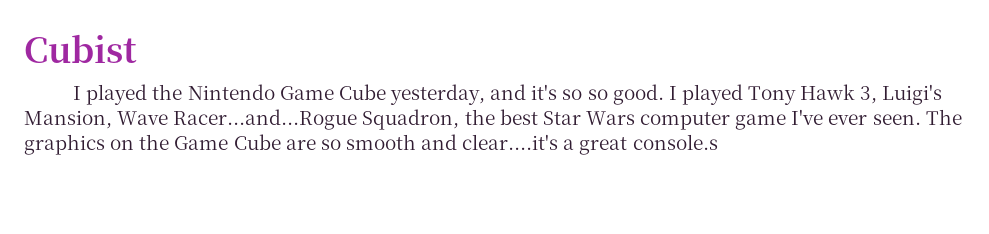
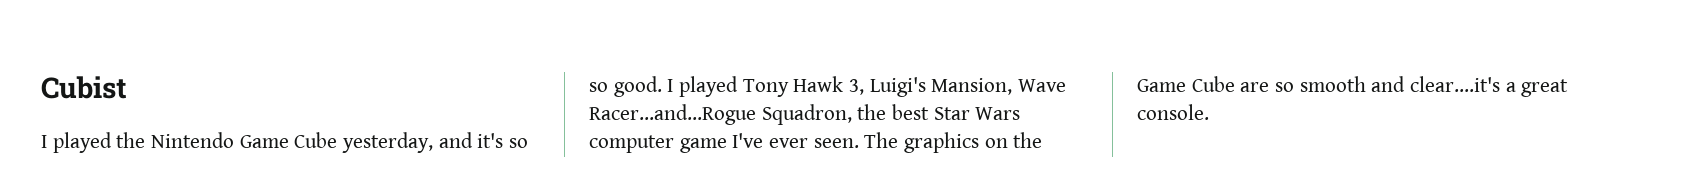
[632,134,718,150] console.s -> [1137,104,1209,120] console.

